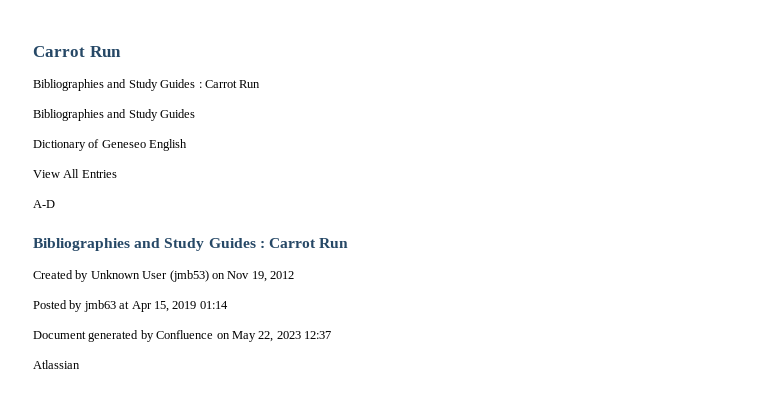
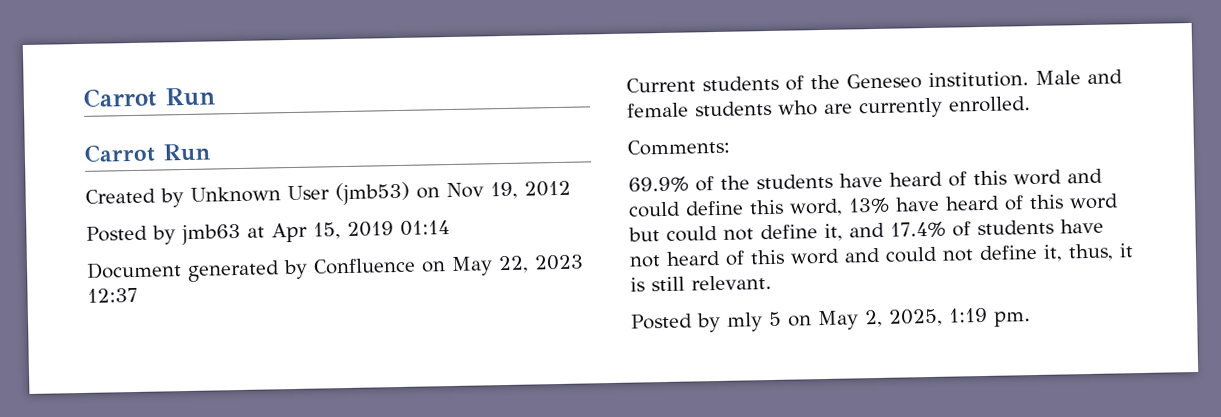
[33,46,121,57] [33,79,261,91] [33,109,196,121] [33,139,188,151] [33,169,117,178] [33,200,55,208] [33,238,265,251] Carrot Run // Bibliographies and Study Guides : Carrot Run // Bibliographies and Study Guides // Dictionary of Geneseo English // View All Entries // A-D // Bibliographies and Study Guides : -> [83,87,215,108] Carrot Run //
[33,360,80,369] Atlassian -> [626,69,1123,93] [627,96,1031,119] [627,138,730,156] [628,168,1103,193] [628,193,1119,218] [628,218,1104,242] [629,243,1134,268] [630,274,772,292] [631,307,1031,333] Current students of the Geneseo institution. Male and female students who are currently enrolled. // Comments: // 69.9% of the students have heard of this word and could define this word, 13% have heard of this word but could not define it, and 17.4% of students have not heard of this word and could not define it, thus, it is still relevant. // Posted by mly 5 on May 2, 2025, 1:19 pm.

